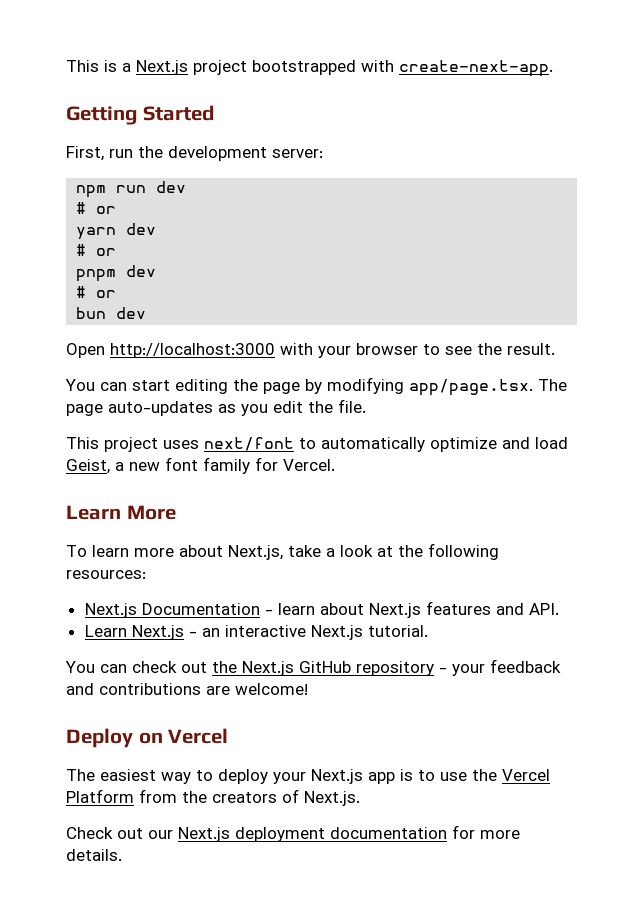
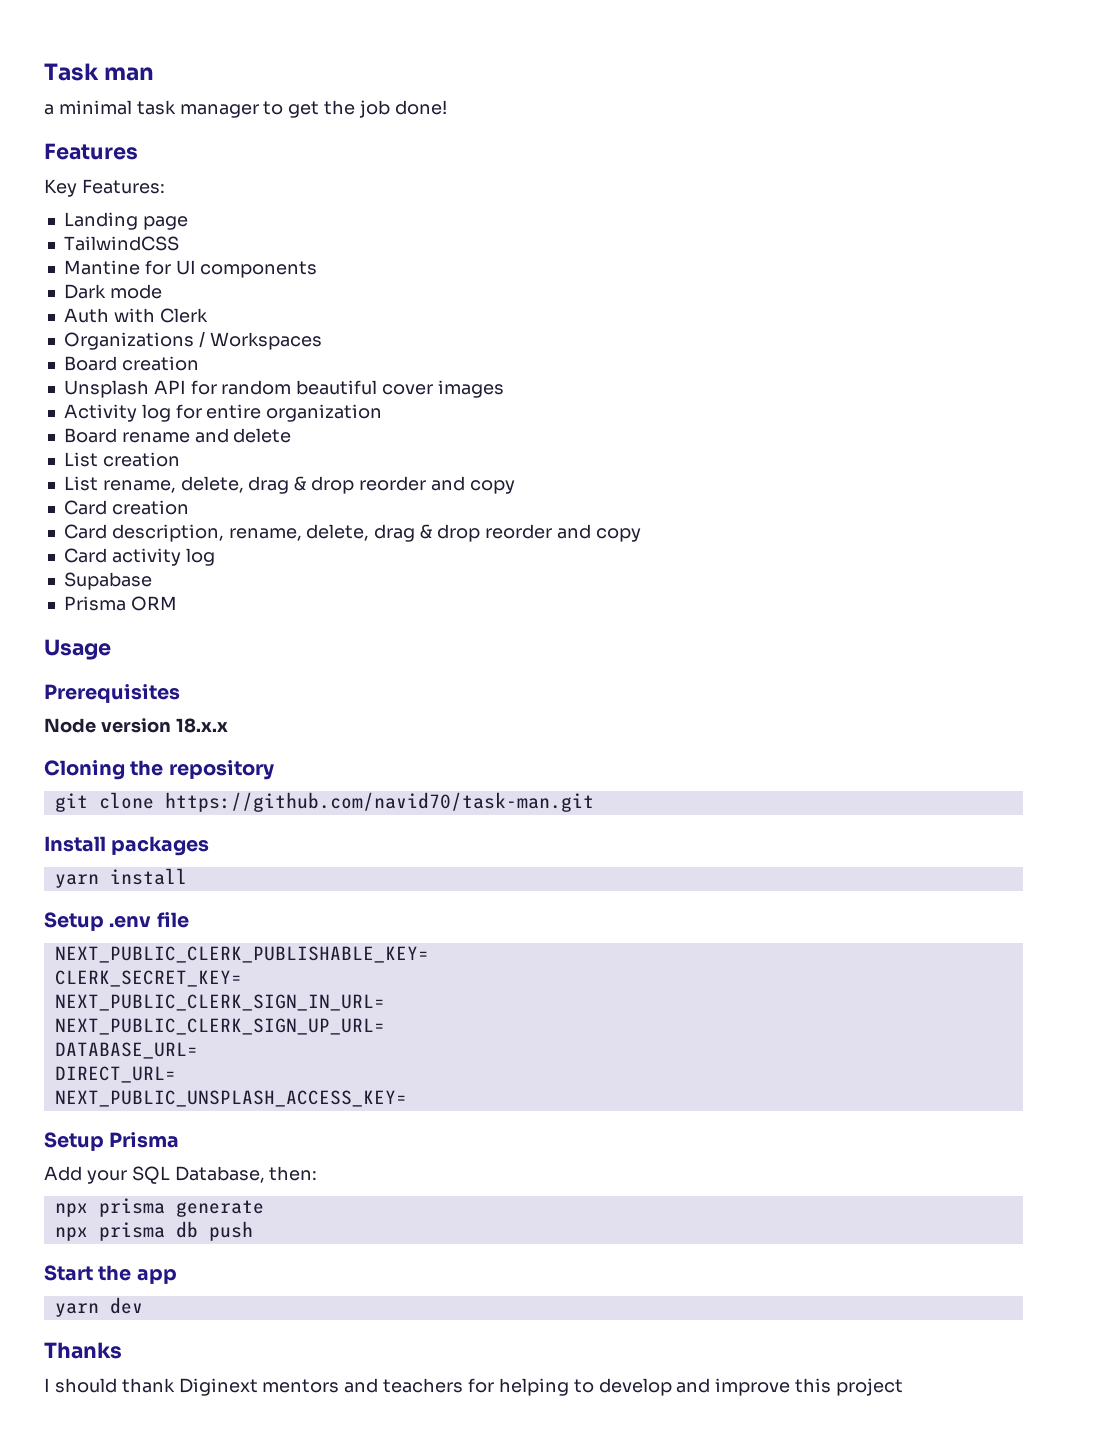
[66,60,553,77] [66,105,214,125] [66,146,323,161] [76,181,187,198] [76,202,117,214] [76,223,157,240] [76,244,117,256] [76,265,157,282] [76,286,117,298] [76,307,147,319] [66,343,555,358] [65,377,567,396] [66,399,366,416] [66,437,568,452] [66,457,335,474] [66,505,176,520] [66,543,499,560] [66,570,146,579] [84,601,559,618] [84,625,428,640] [65,659,561,676] [66,683,308,695] [66,728,229,748] [66,769,550,784] [66,789,360,806] [66,825,520,842] [66,849,122,861] This is a Next.js project bootstrapped with create-next-app. // Getting Started // First, run the development server: // npm run dev // # or // yarn dev // # or // pnpm dev // # or // bun dev // Open http://localhost:3000 with your browser to see the result. // You can start editing the page by modifying app/page.tsx. The page auto-updates as you edit the file. // This project uses next/font to automatically optimize and load Geist, a new font family for Vercel. // Learn More // To learn more about Next.js, take a look at the following resources: // Next.js Documentation - learn about Next.js features and API. // Learn Next.js - an interactive Next.js tutorial. // You can check out the Next.js GitHub repository - your feedback and contributions are welcome! // Deploy on Vercel // The easiest way to deploy your Next.js app is to use the Vercel Platform from the creators of Next.js. // Check out our Next.js deployment documentation for more details. -> [44,63,155,81] [44,100,447,118] [44,143,138,160] [44,179,165,197] [63,212,188,230] [63,236,179,251] [63,260,318,278] [63,284,162,299] [63,308,208,323] [63,331,322,350] [63,356,199,371] [63,380,504,398] [63,404,383,422] [63,428,292,443] [63,452,180,467] [63,476,515,494] [63,500,189,515] [63,524,641,542] [63,548,215,566] [63,572,152,590] [63,596,177,611] [44,639,111,660] [44,684,180,703] [44,718,228,733] [44,760,274,780] [54,792,594,812] [44,836,210,856] [54,868,187,888] [44,912,189,931] [54,946,429,963] [54,970,242,987] [54,994,385,1011] [54,1018,385,1035] [54,1042,198,1059] [54,1066,176,1083] [54,1090,407,1107] [44,1132,180,1151] [44,1166,318,1184] [54,1198,264,1217] [54,1221,253,1241] [44,1265,177,1284] [54,1297,143,1317] [44,1342,122,1359] [44,1378,904,1396] Task man // a minimal task manager to get the job done! // Features // Key Features: // Landing page // TailwindCSS // Mantine for UI components // Dark mode // Auth with Clerk // Organizations / Workspaces // Board creation // Unsplash API for random beautiful cover images // Activity log for entire organization // Board rename and delete // List creation // List rename, delete, drag & drop reorder and copy // Card creation // Card description, rename, delete, drag & drop reorder and copy // Card activity log // Supabase // Prisma ORM // Usage // Prerequisites // Node version 18.x.x // Cloning the repository // git clone https://github.com/navid70/task-man.git // Install packages // yarn install // Setup .env file // NEXT_PUBLIC_CLERK_PUBLISHABLE_KEY= // CLERK_SECRET_KEY= // NEXT_PUBLIC_CLERK_SIGN_IN_URL= // NEXT_PUBLIC_CLERK_SIGN_UP_URL= // DATABASE_URL= // DIRECT_URL= // NEXT_PUBLIC_UNSPLASH_ACCESS_KEY= // Setup Prisma // Add your SQL Database, then: // npx prisma generate // npx prisma db push // Start the app // yarn dev // Thanks // I should thank Diginext mentors and teachers for helping to develop and improve this project

